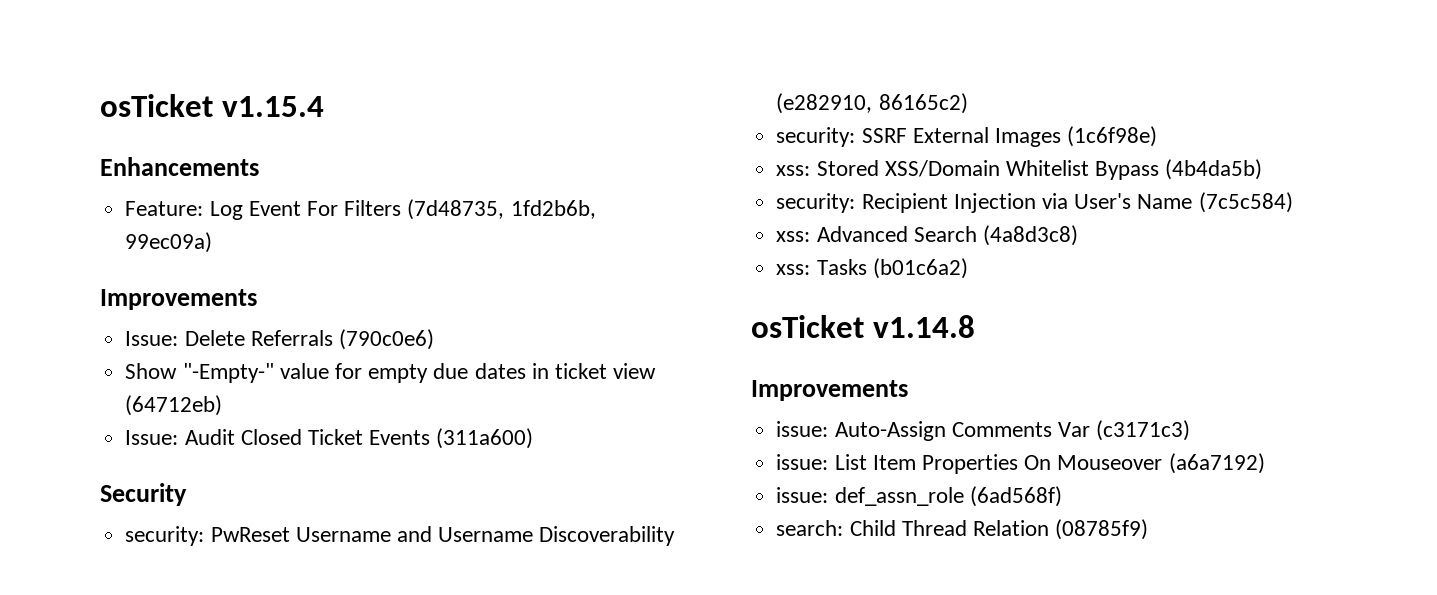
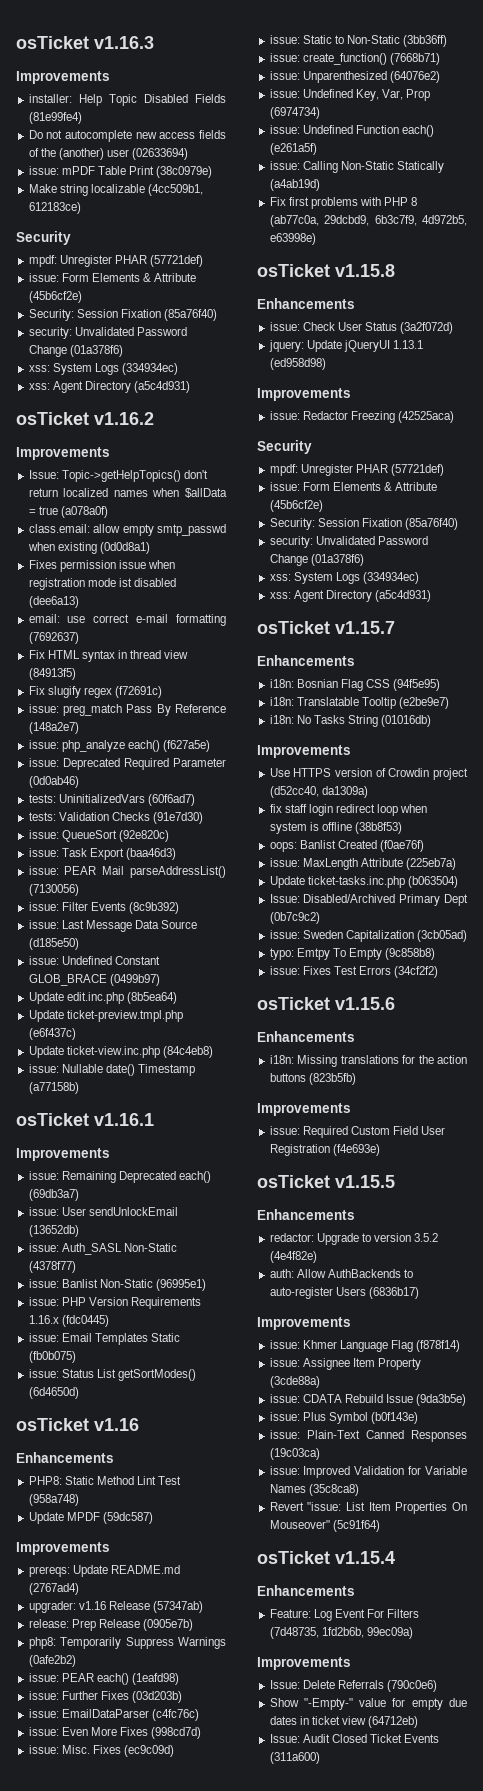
[100,94,213,117] osTicket -> [16,36,154,49] [16,71,110,84] [28,94,226,106] [28,112,82,124] [28,130,226,142] [28,148,189,160] [28,166,213,178] [28,184,203,196] [28,202,81,214] [16,231,71,245] [28,255,203,267] [28,273,197,282] [28,291,82,303] [28,309,217,321] [28,327,187,339] [28,345,123,357] [28,363,178,375] [28,381,190,393] [16,412,154,425] [16,447,110,460] [28,470,208,482] [28,488,227,498] [28,506,108,518] [28,524,226,536] [27,542,150,554] [28,560,175,572] [28,578,176,590] [28,596,79,608] [28,614,226,626] [28,632,79,644] [28,650,189,662] [28,668,76,680] [28,686,162,698] [28,704,226,716] [28,722,79,734] [28,740,210,752] [28,758,226,770] [28,776,79,788] [28,794,195,806] [28,812,203,824] [28,830,169,842] [28,848,176,860] [28,866,226,878] [28,884,79,896] [28,902,179,914] [28,920,198,932] [28,938,79,950] [28,956,160,965] [28,974,160,986] [28,992,177,1004] [28,1010,183,1022] [28,1028,76,1040] [28,1046,213,1058] [28,1064,195,1076] [28,1082,79,1094] [16,1113,154,1126] [16,1148,110,1161] [28,1171,211,1183] [28,1189,79,1201] [28,1207,178,1216] [28,1225,79,1237] [28,1243,177,1255] [28,1261,76,1273] [28,1279,206,1291] [28,1297,201,1309] [28,1315,109,1327] [28,1333,180,1345] [28,1351,76,1363] [28,1369,196,1381] [28,1387,79,1399] [16,1418,139,1431] [16,1452,114,1463] [28,1476,182,1485] [28,1494,79,1506] [28,1512,153,1524] [16,1542,110,1555] [28,1565,180,1577] [28,1583,79,1595] [28,1601,203,1613] [28,1619,193,1631] [28,1637,226,1649] [28,1655,76,1667] [28,1673,179,1685] [28,1691,182,1703] [28,1709,199,1721] [28,1727,202,1739] [28,1745,174,1757] [269,35,448,47] [269,53,440,65] [269,71,440,83] [269,89,431,101] [269,107,320,119] [269,125,434,137] [269,143,317,155] [269,161,444,173] [269,179,320,191] [269,197,418,209] [269,215,467,227] [269,233,316,245] [257,264,395,277] [257,298,355,309] [269,322,454,334] [268,340,423,352] [269,358,326,370] [257,388,351,401] [269,411,454,423] [257,440,312,454] [269,464,444,476] [269,482,438,491] [269,500,323,512] [269,518,458,530] [269,536,428,548] [269,554,364,566] [269,572,419,584] [269,590,431,602] [257,621,395,634] [257,655,355,666] [269,679,441,691] [269,697,449,709] [269,715,432,727] [257,745,351,758] [269,768,468,780] [269,786,368,798] [269,804,428,816] [269,822,402,834] [269,840,424,852] [269,858,456,870] [269,876,458,888] [269,894,468,906] [269,912,320,924] [269,930,467,942] [269,948,436,960] [269,966,439,978] [257,997,395,1010] [257,1031,355,1042] [269,1055,467,1067] [269,1073,356,1085] [257,1103,351,1116] [269,1126,446,1138] [269,1144,380,1156] [257,1175,395,1188] [257,1209,355,1220] [269,1233,439,1245] [269,1251,317,1263] [269,1269,413,1278] [269,1287,419,1299] [257,1317,351,1330] [269,1340,461,1352] [269,1358,421,1370] [269,1376,320,1388] [269,1394,467,1406] [269,1412,418,1424] [269,1430,467,1442] [269,1448,320,1460] [269,1466,467,1478] [269,1484,359,1496] [269,1502,467,1514] [269,1520,380,1532] [257,1551,330,1564] osTicket v1.16.3 // Improvements // installer: Help Topic Disabled Fields (81e99fe4) // Do not autocomplete new access fields of the (another) user (02633694) // issue: mPDF Table Print (38c0979e) // Make string localizable (4cc509b1, 612183ce) // Security // mpdf: Unregister PHAR (57721def) // issue: Form Elements & Attribute (45b6cf2e) // Security: Session Fixation (85a76f40) // security: Unvalidated Password Change (01a378f6) // xss: System Logs (334934ec) // xss: Agent Directory (a5c4d931) // osTicket v1.16.2 // Improvements // Issue: Topic->getHelpTopics() don't return localized names when $allData = true (a078a0f) // class.email: allow empty smtp_passwd when existing (0d0d8a1) // Fixes permission issue when registration mode ist disabled (dee6a13) // email: use correct e-mail formatting (7692637) // Fix HTML syntax in thread view (84913f5) // Fix slugify regex (f72691c) // issue: preg_match Pass By Reference (148a2e7) // issue: php_analyze each() (f627a5e) // issue: Deprecated Required Parameter (0d0ab46) // tests: UninitializedVars (60f6ad7) // tests: Validation Checks (91e7d30) // issue: QueueSort (92e820c) // issue: Task Export (baa46d3) // issue: PEAR Mail parseAddressList() (7130056) // issue: Filter Events (8c9b392) // issue: Last Message Data Source (d185e50) // issue: Undefined Constant GLOB_BRACE (0499b97) // Update edit.inc.php (8b5ea64) // Update ticket-preview.tmpl.php (e6f437c) // Update ticket-view.inc.php (84c4eb8) // issue: Nullable date() Timestamp (a77158b) // osTicket v1.16.1 // Improvements // issue: Remaining Deprecated each() (69db3a7) // issue: User sendUnlockEmail (13652db) // issue: Auth_SASL Non-Static (4378f77) // issue: Banlist Non-Static (96995e1) // issue: PHP Version Requirements 1.16.x (fdc0445) // issue: Email Templates Static (fb0b075) // issue: Status List getSortModes() (6d4650d) // osTicket v1.16 // Enhancements // PHP8: Static Method Lint Test (958a748) // Update MPDF (59dc587) // Improvements // prereqs: Update README.md (2767ad4) // upgrader: v1.16 Release (57347ab) // release: Prep Release (0905e7b) // php8: Temporarily Suppress Warnings (0afe2b2) // issue: PEAR each() (1eafd98) // issue: Further Fixes (03d203b) // issue: EmailDataParser (c4fc76c) // issue: Even More Fixes (998cd7d) // issue: Misc. Fixes (ec9c09d) // issue: Static to Non-Static (3bb36ff) // issue: create_function() (7668b71) // issue: Unparenthesized (64076e2) // issue: Undefined Key, Var, Prop (6974734) // issue: Undefined Function each() (e261a5f) // issue: Calling Non-Static Statically (a4ab19d) // Fix first problems with PHP 8 (ab77c0a, 29dcbd9, 6b3c7f9, 4d972b5, e63998e) // osTicket v1.15.8 // Enhancements // issue: Check User Status (3a2f072d) // jquery: Update jQueryUI 1.13.1 (ed958d98) // Improvements // issue: Redactor Freezing (42525aca) // Security // mpdf: Unregister PHAR (57721def) // issue: Form Elements & Attribute (45b6cf2e) // Security: Session Fixation (85a76f40) // security: Unvalidated Password Change (01a378f6) // xss: System Logs (334934ec) // xss: Agent Directory (a5c4d931) // osTicket v1.15.7 // Enhancements // i18n: Bosnian Flag CSS (94f5e95) // i18n: Translatable Tooltip (e2be9e7) // i18n: No Tasks String (01016db) // Improvements // Use HTTPS version of Crowdin project (d52cc40, da1309a) // fix staff login redirect loop when system is offline (38b8f53) // oops: Banlist Created (f0ae76f) // issue: MaxLength Attribute (225eb7a) // Update ticket-tasks.inc.php (b063504) // Issue: Disabled/Archived Primary Dept (0b7c9c2) // issue: Sweden Capitalization (3cb05ad) // typo: Emtpy To Empty (9c858b8) // issue: Fixes Test Errors (34cf2f2) // osTicket v1.15.6 // Enhancements // i18n: Missing translations for the action buttons (823b5fb) // Improvements // issue: Required Custom Field User Registration (f4e693e) // osTicket v1.15.5 // Enhancements // redactor: Upgrade to version 3.5.2 (4e4f82e) // auth: Allow AuthBackends to auto-register Users (6836b17) // Improvements // issue: Khmer Language Flag (f878f14) // issue: Assignee Item Property (3cde88a) // issue: CDATA Rebuild Issue (9da3b5e) // issue: Plus Symbol (b0f143e) // issue: Plain-Text Canned Responses (19c03ca) // issue: Improved Validation for Variable Names (35c8ca8) // Revert "issue: List Item Properties On Mouseover" (5c91f64) // osTicket
[100,483,187,506] [125,526,676,546] [776,93,968,114] [776,126,1158,147] [776,159,1263,180] [776,192,1293,213] [776,225,1078,246] [776,258,968,279] [751,315,975,338] [751,380,908,401] [776,420,1191,441] [776,453,1265,474] [776,486,1062,507] [776,519,1149,540] // Security // security: PwReset Username and Username Discoverability (e282910, 86165c2) // security: SSRF External Images (1c6f98e) // xss: Stored XSS/Domain Whitelist Bypass (4b4da5b) // security: Recipient Injection via User's Name (7c5c584) // xss: Advanced Search (4a8d3c8) // xss: Tasks (b01c6a2) // osTicket v1.14.8 // Improvements // issue: Auto-Assign Comments Var (c3171c3) // issue: List Item Properties On Mouseover (a6a7192) // issue: def_assn_role (6ad568f) // search: Child Thread Relation (08785f9) -> (320, 1758) none

